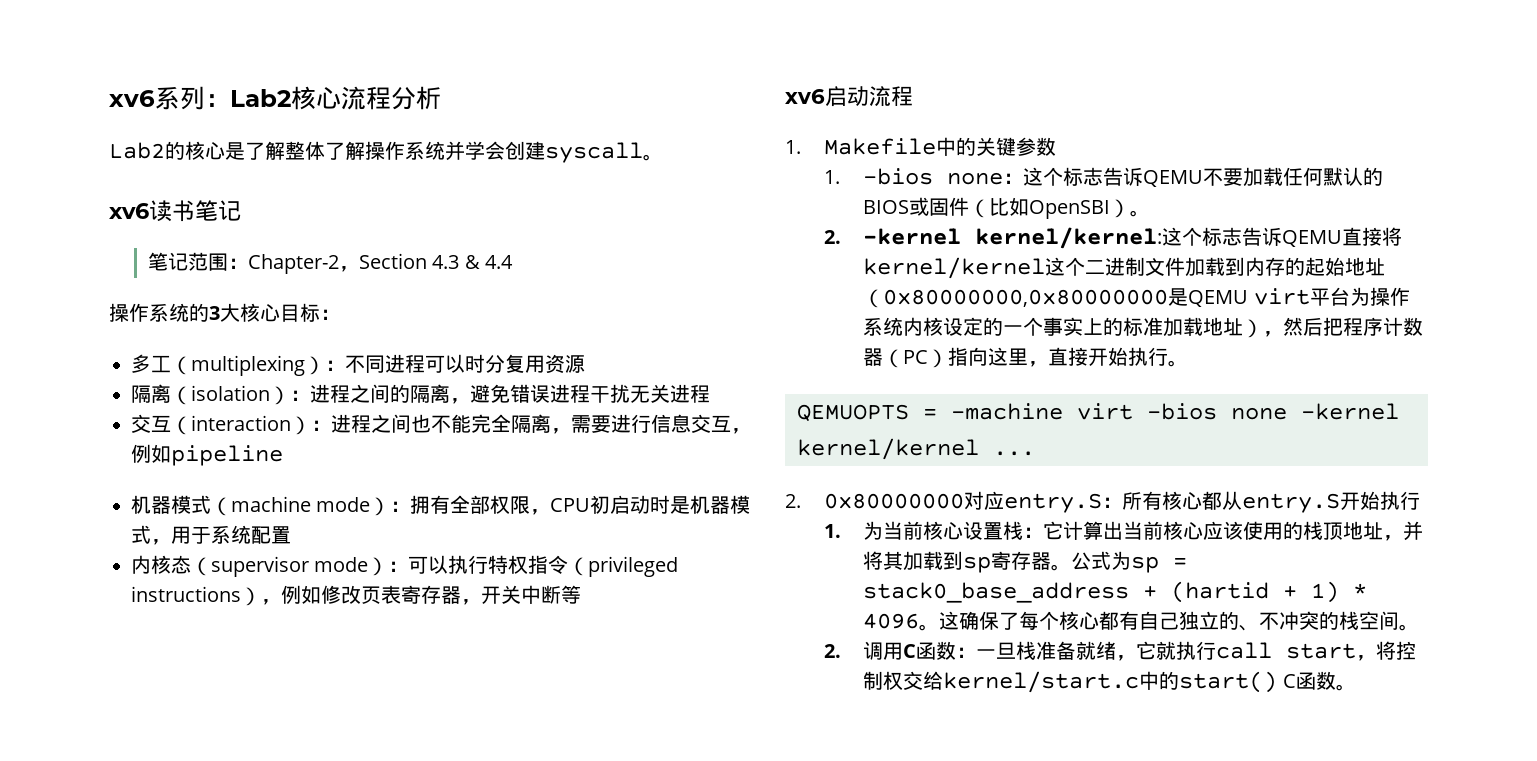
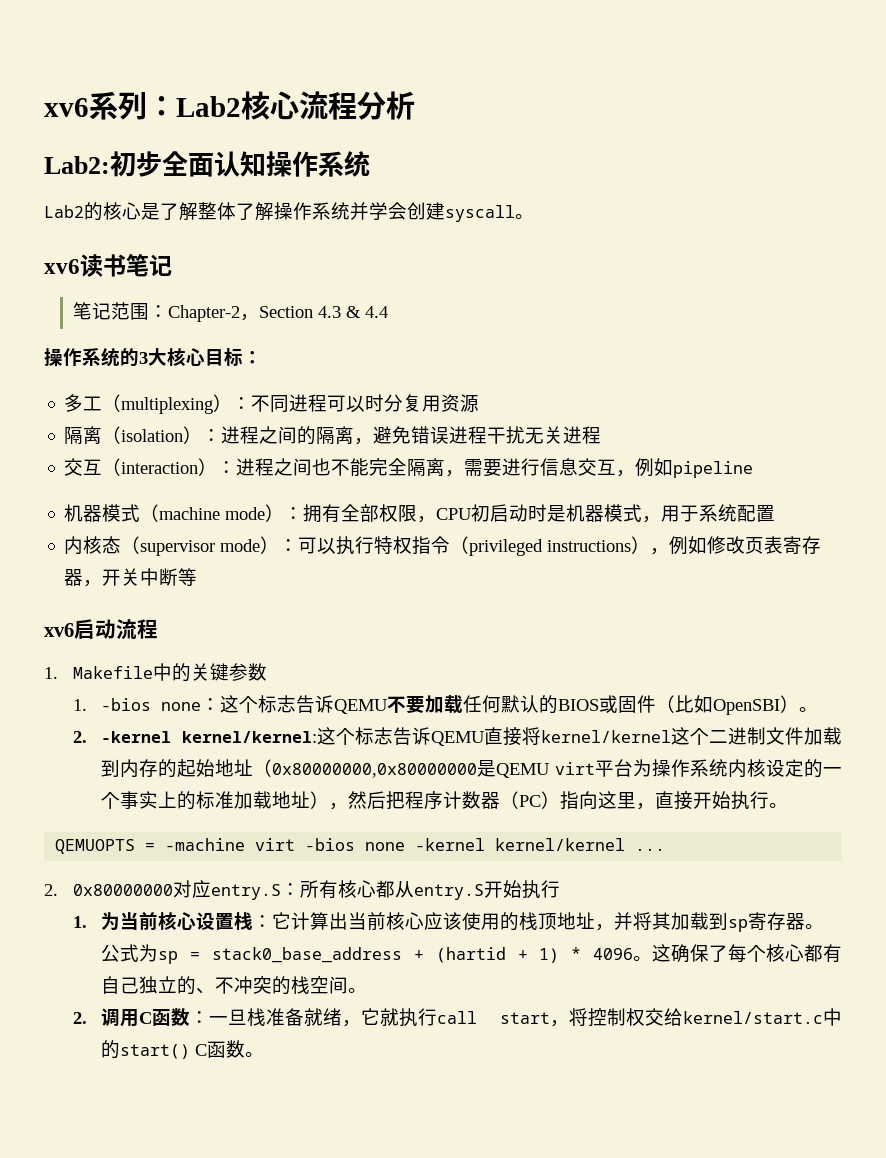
(441, 98) none -> [44,151,370,177] // Lab2:初步全面认知操作系统

